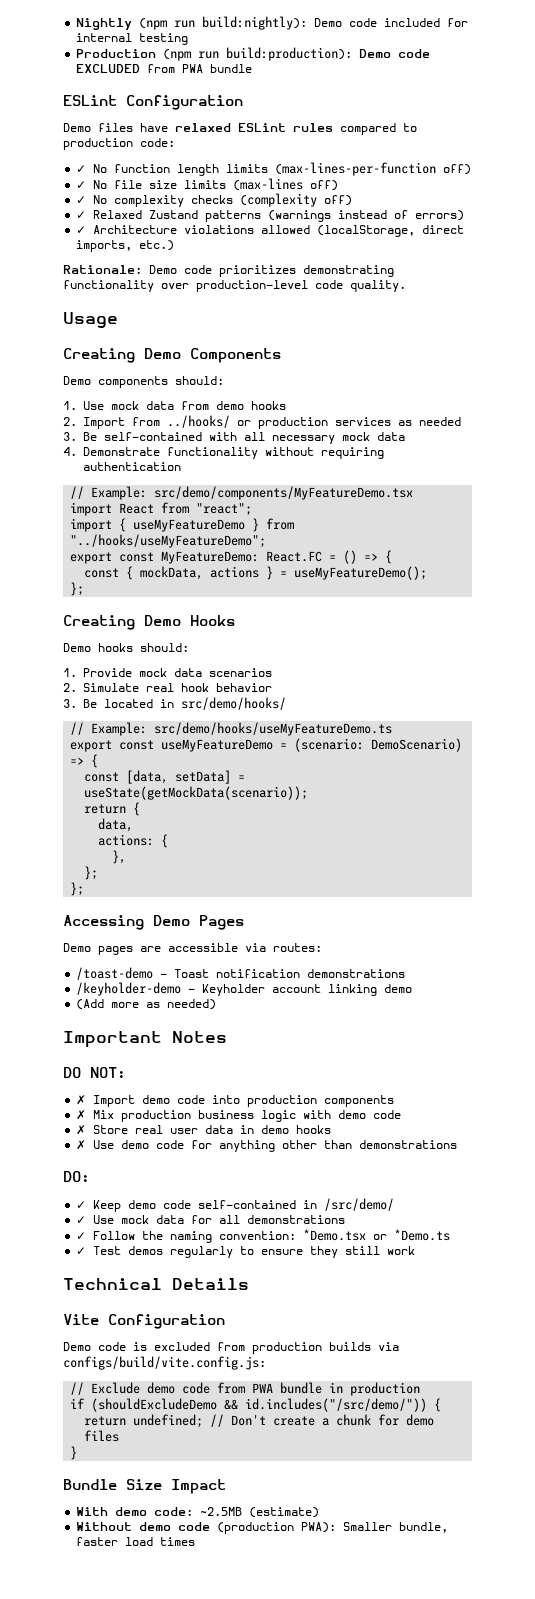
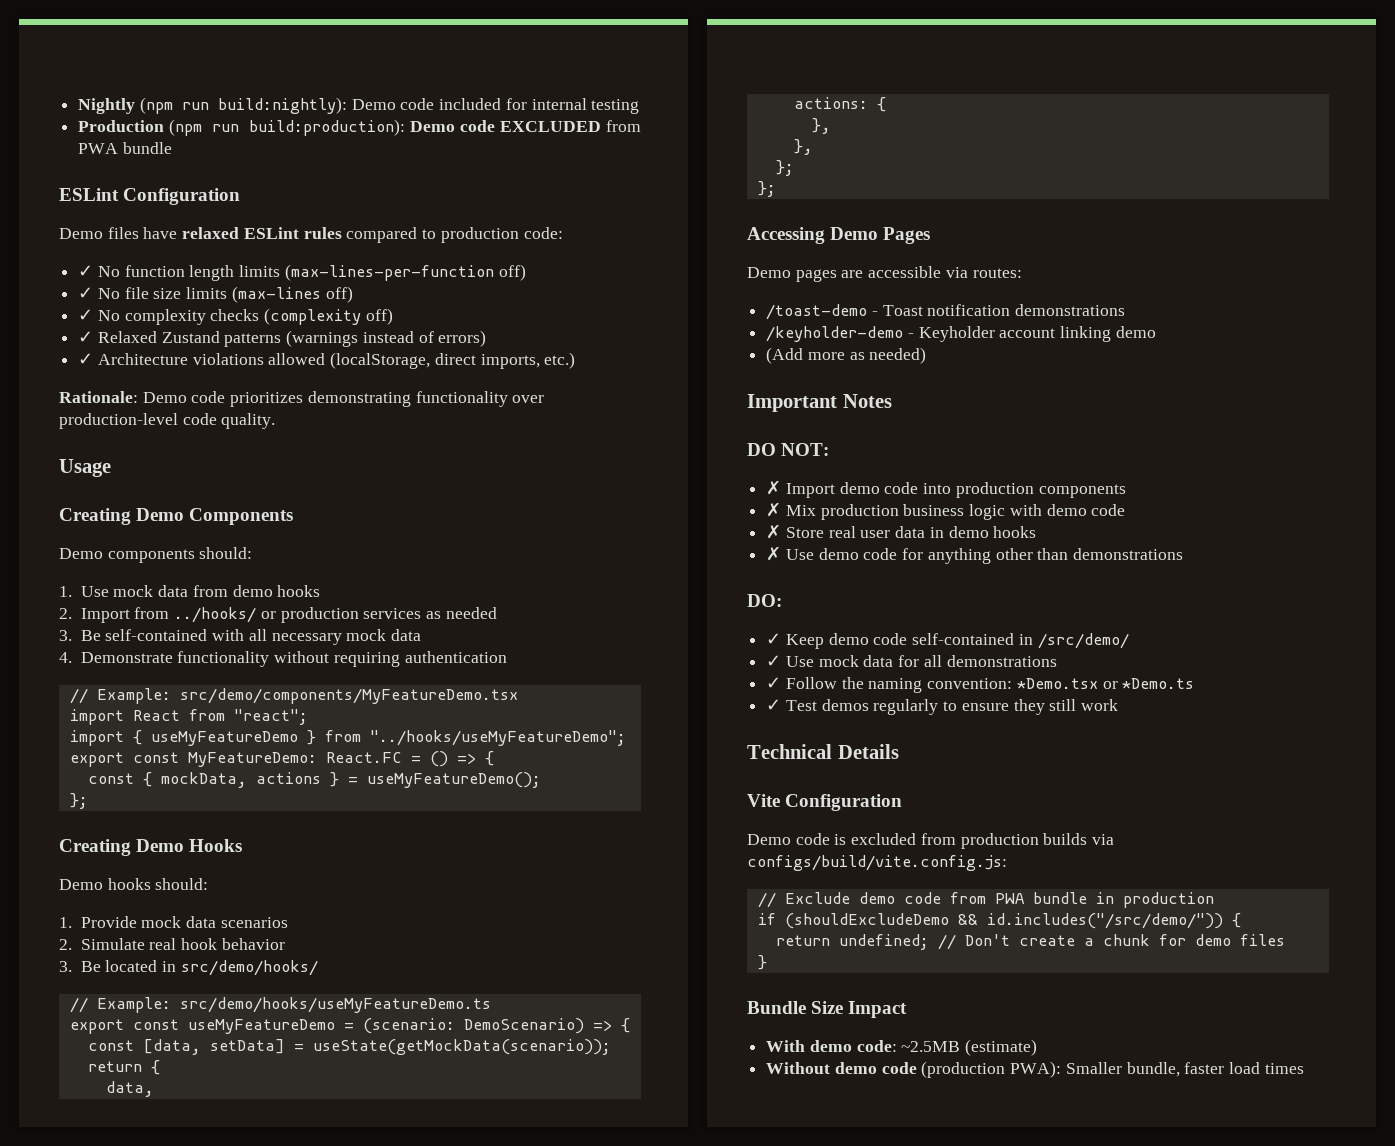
(127, 857) none -> [793,139,813,155] // },

